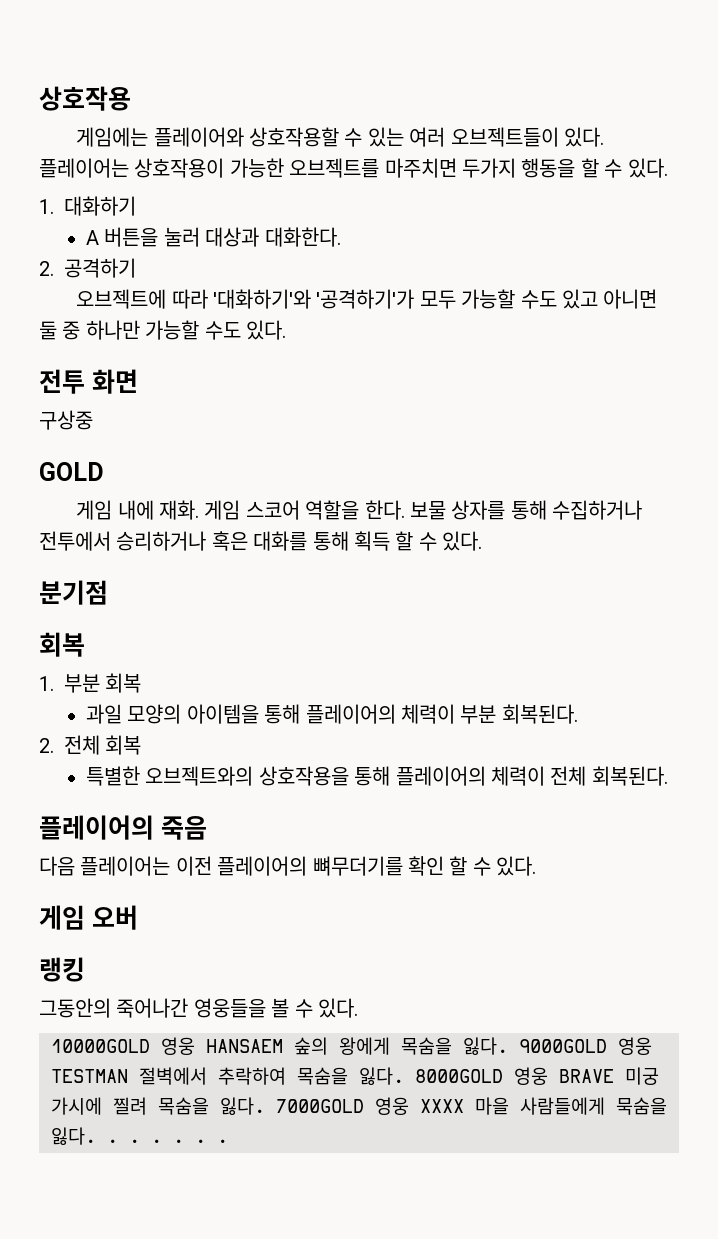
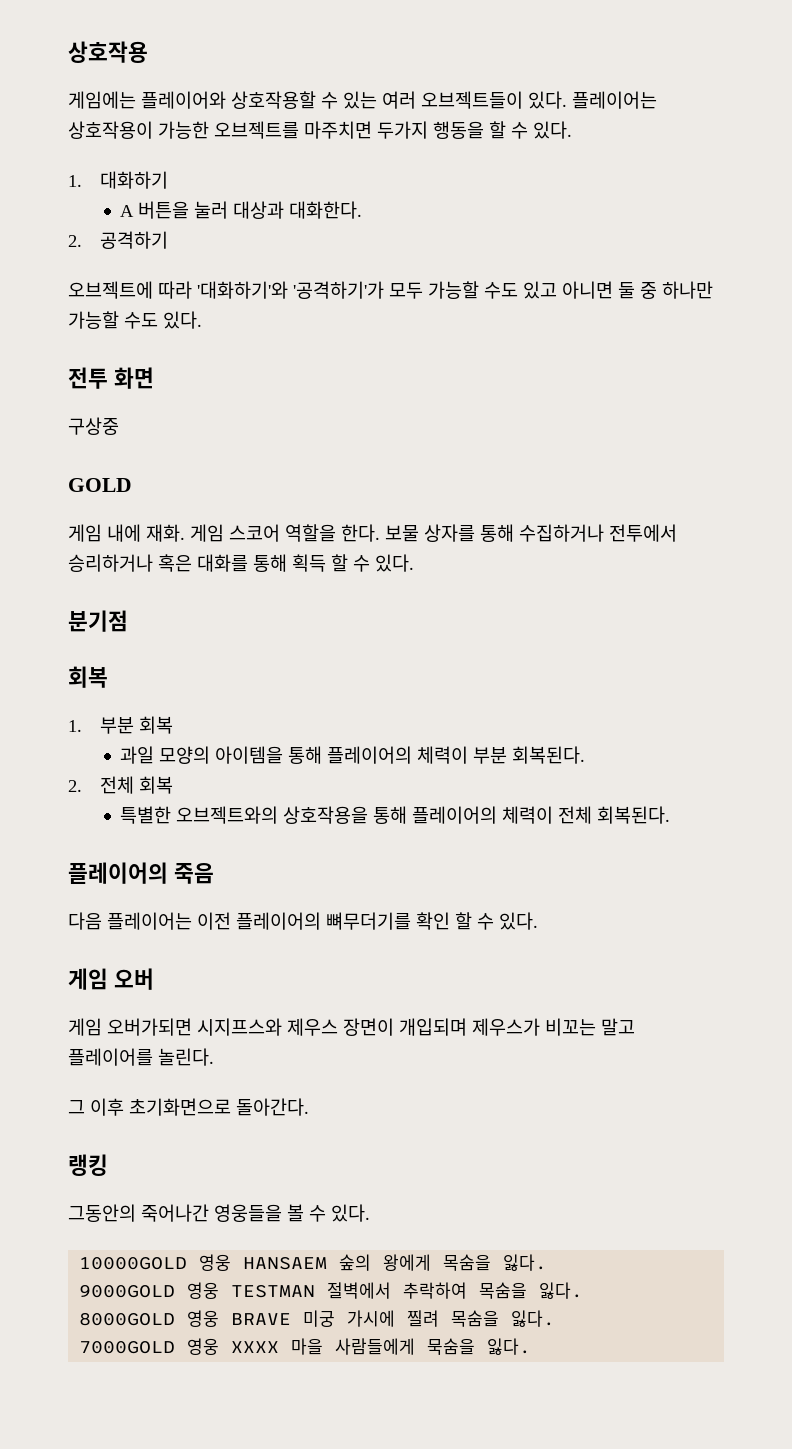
(138, 917) none -> [68,1018,635,1036] [68,1048,214,1066] [68,1098,309,1116] // 게임 오버가되면 시지프스와 제우스 장면이 개입되며 제우스가 비꼬는 말고 플레이어를 놀린다. // 그 이후 초기화면으로 돌아간다.
(508, 1046) none -> (548, 1262) //
(404, 1076) none -> (584, 1290) //
(265, 1106) none -> (556, 1318) //
[107,1139,228,1143] . . . . . . -> (532, 1346) none

